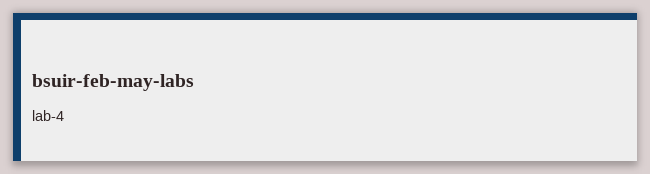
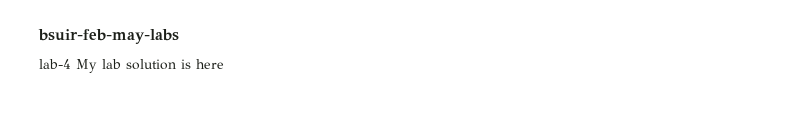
(64, 115) none -> [76,59,224,73] My lab solution is here

